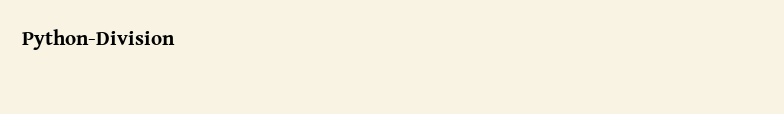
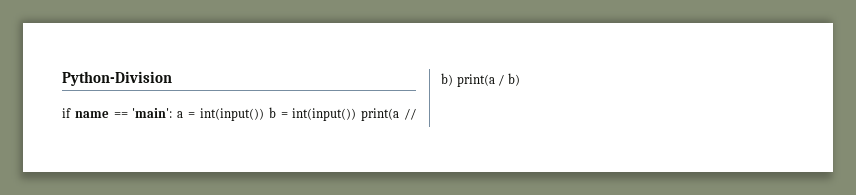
(175, 39) none -> [62,107,416,121] [441,73,520,87] // if name == 'main': a = int(input()) b = int(input()) print(a // b) print(a / b)

